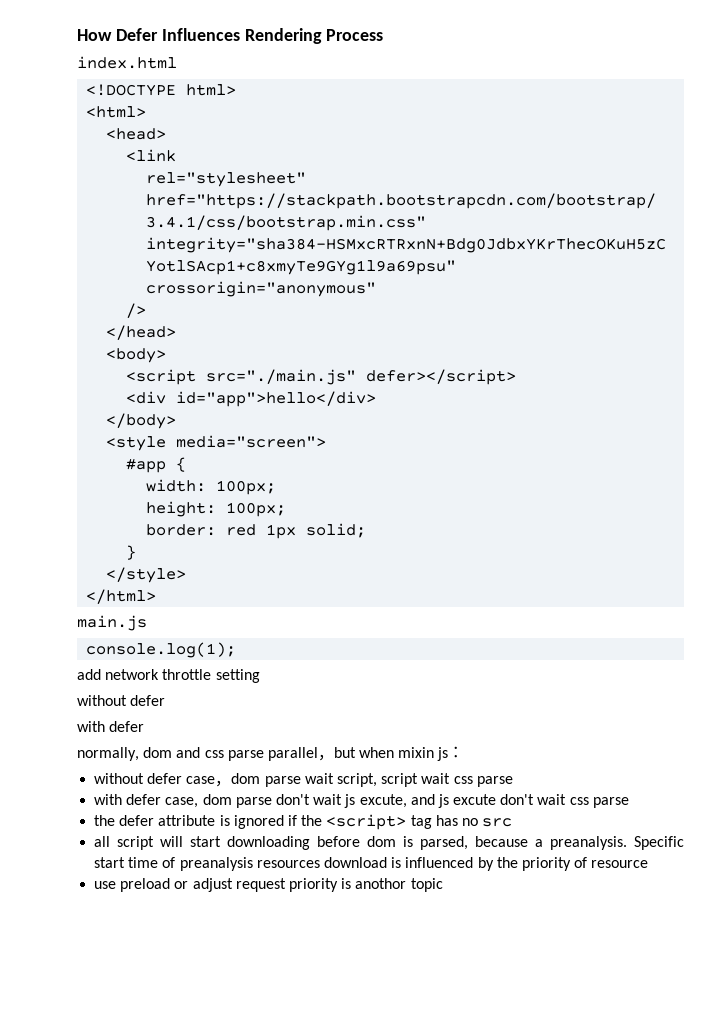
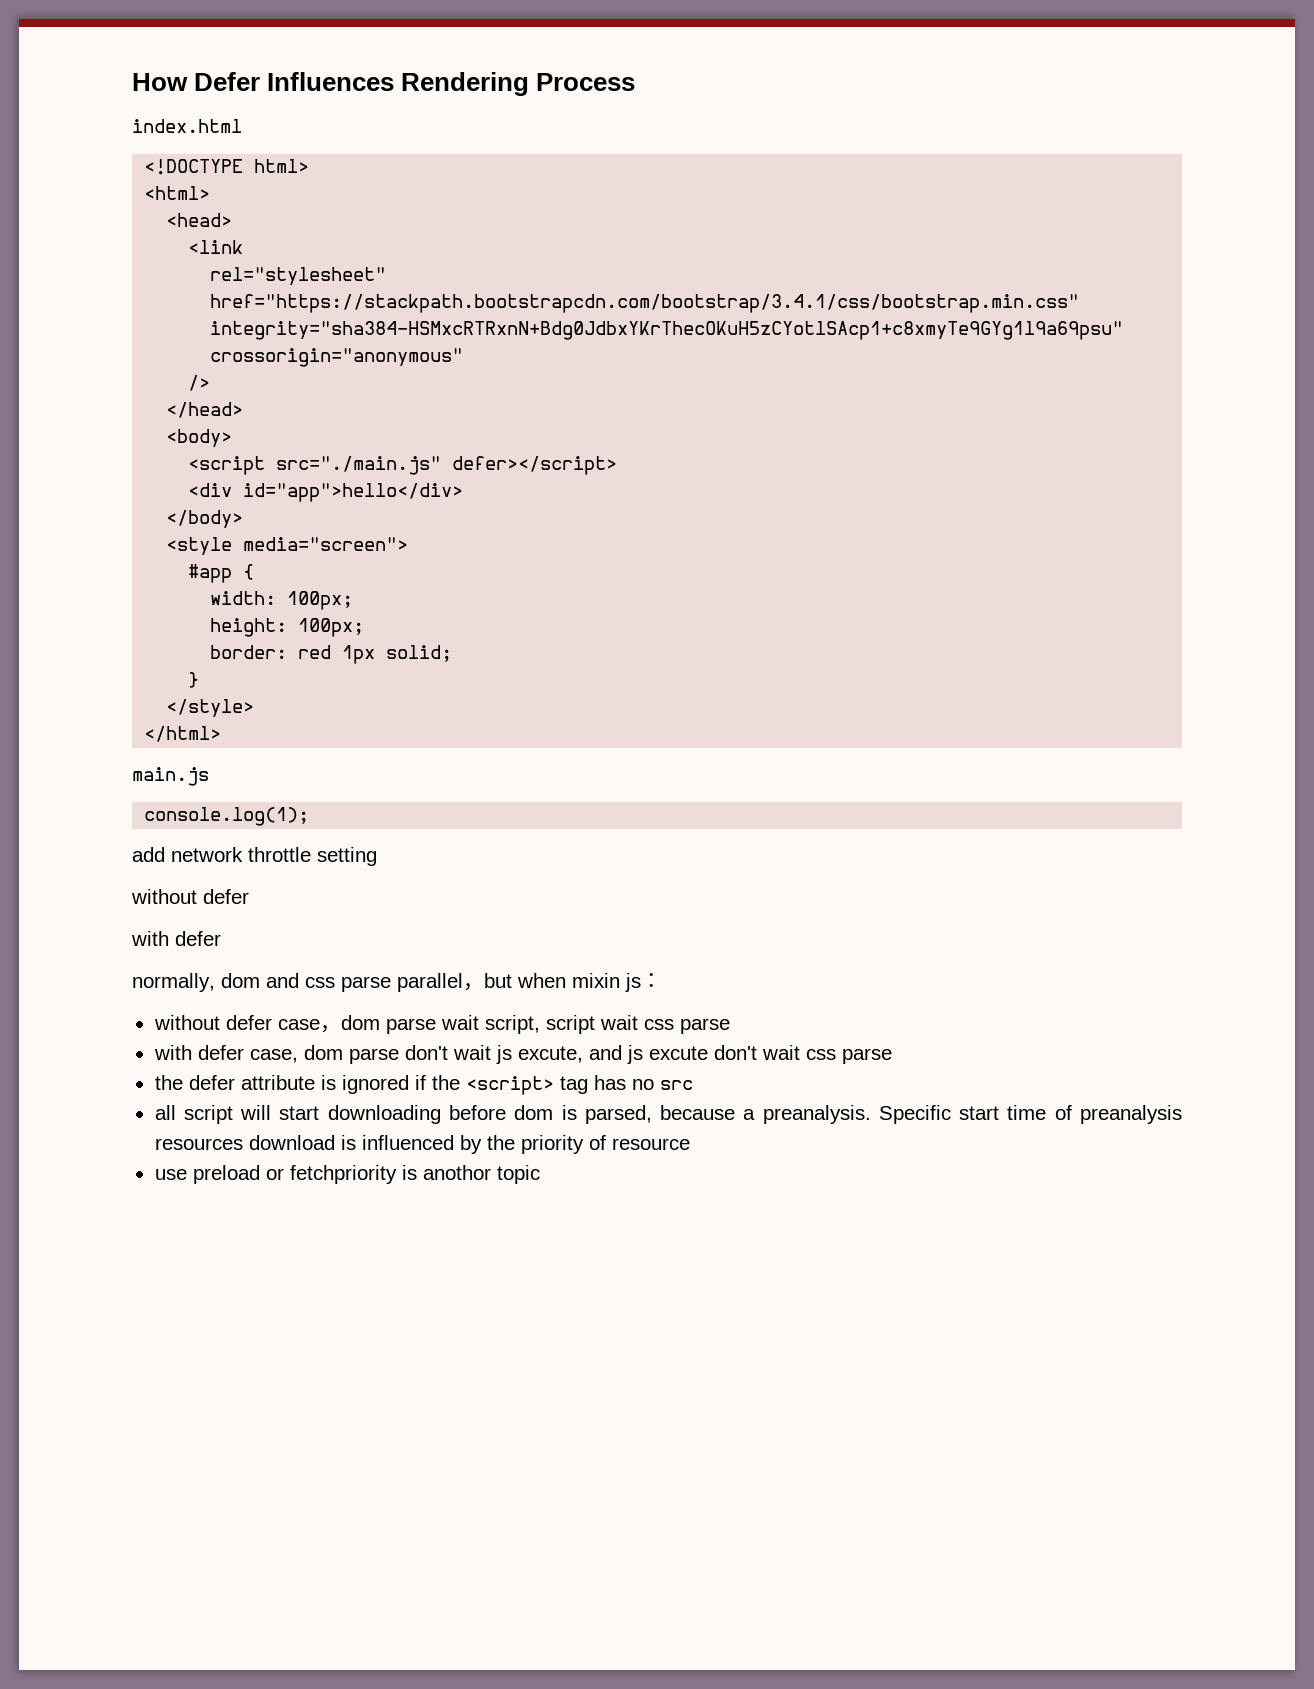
[192,878,338,892] adjust request priority -> [289,1165,397,1184] fetchpriority

